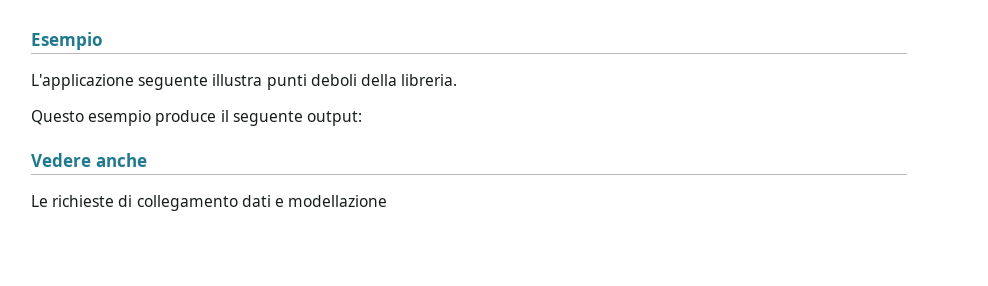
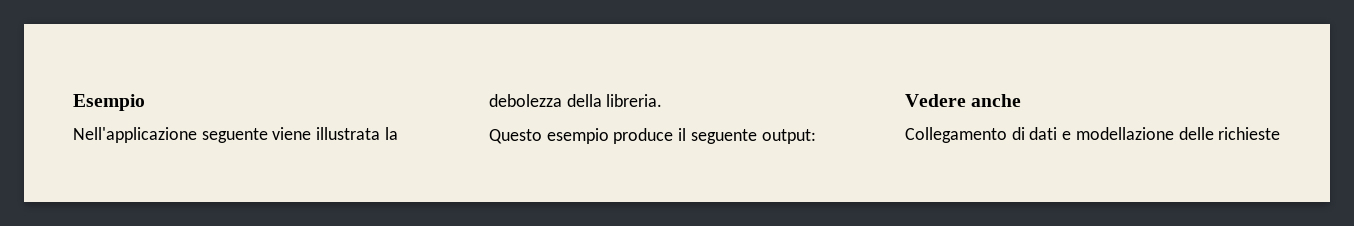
[31,74,357,90] L'applicazione seguente illustra punti deboli -> [73,127,398,143] [489,94,562,107] Nell'applicazione seguente viene illustrata la debolezza
[31,195,238,211] Le richieste di collegamento -> [905,127,1025,143] Collegamento di
(388, 201) none -> [1178,127,1281,140] delle richieste

